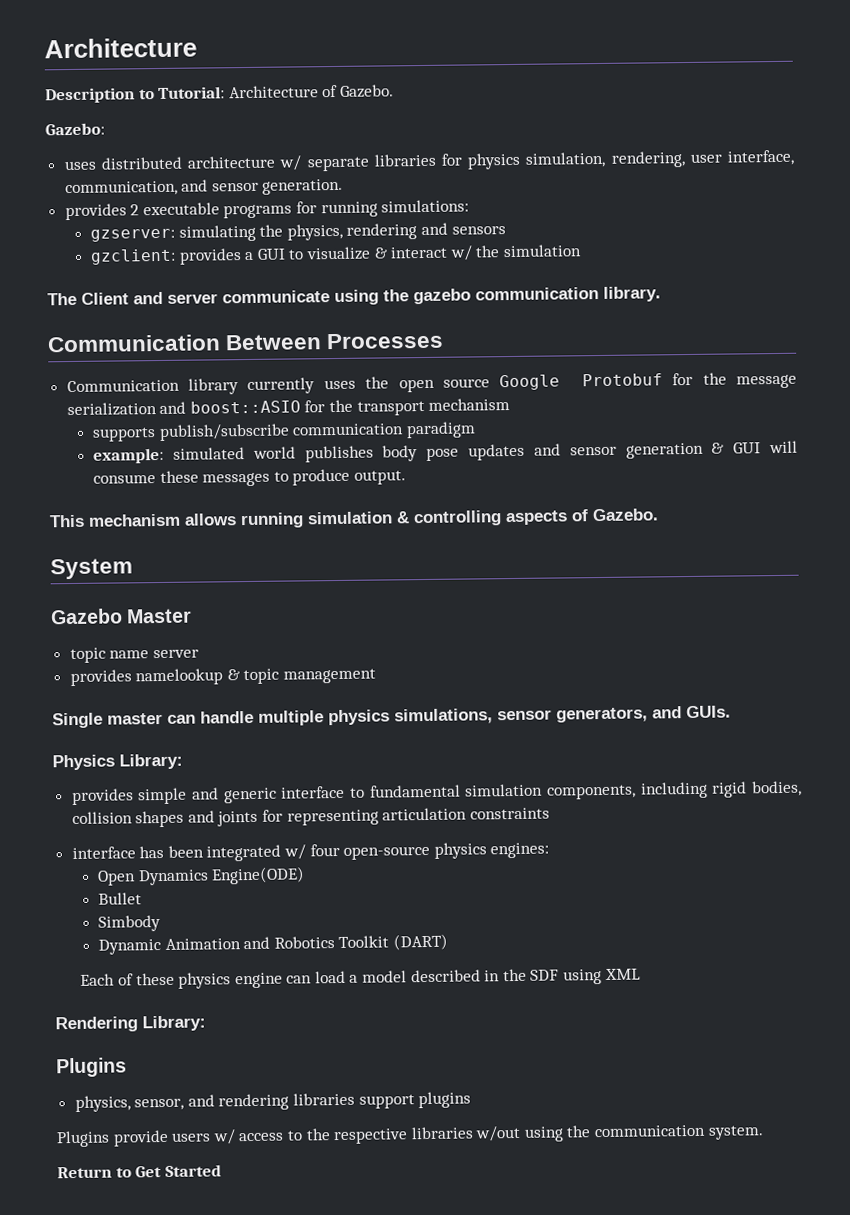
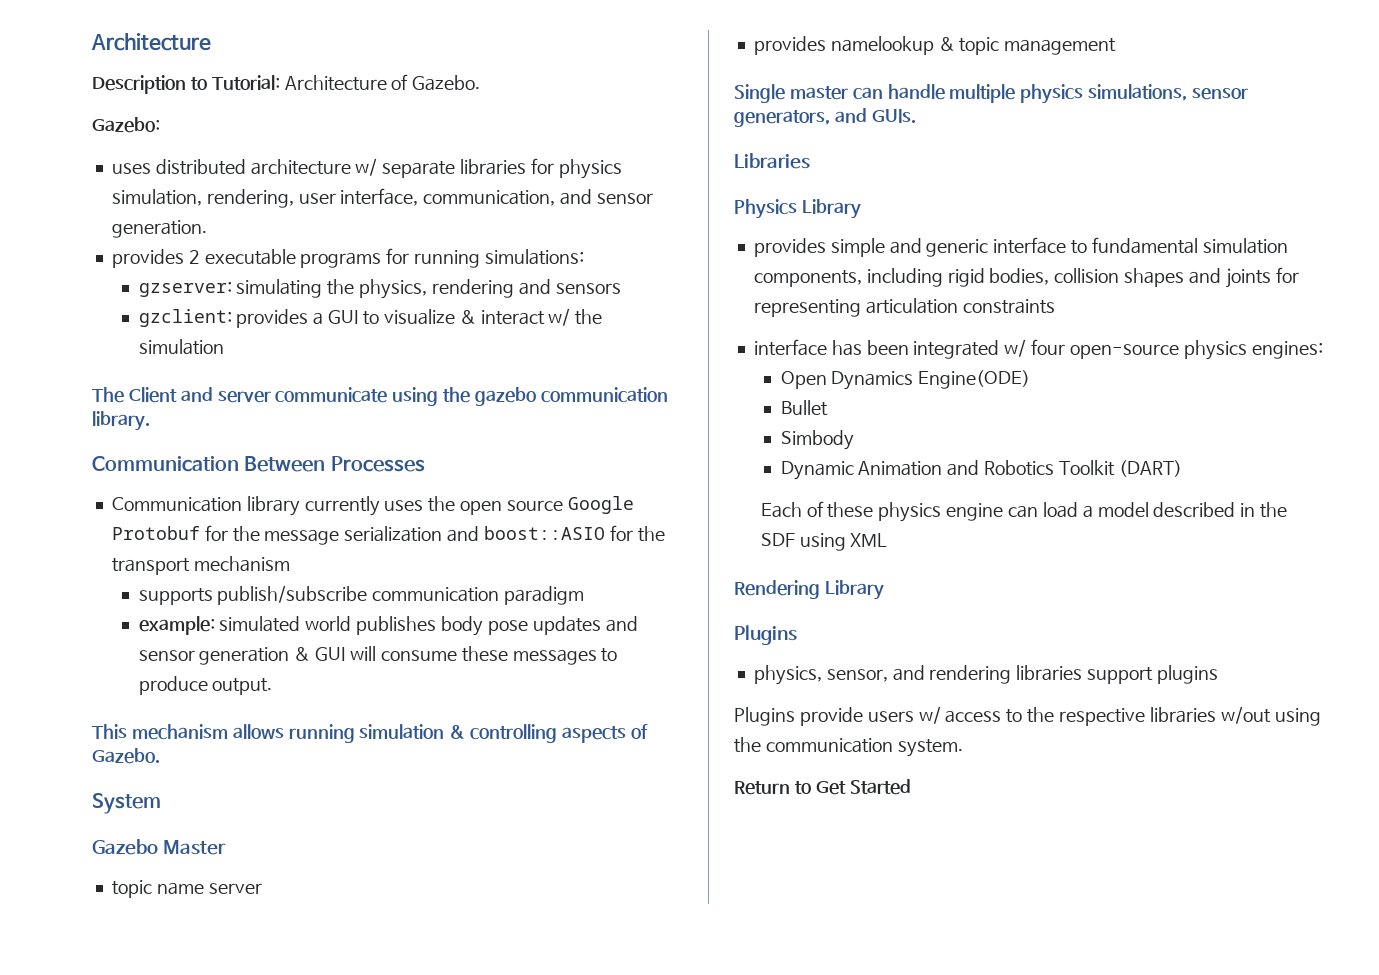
(731, 712) none -> [734,153,810,169] // Libraries
[119,753,183,770] Library: -> [801,199,861,219] Library
[142,1015,206,1032] Library: -> [824,580,884,600] Library

